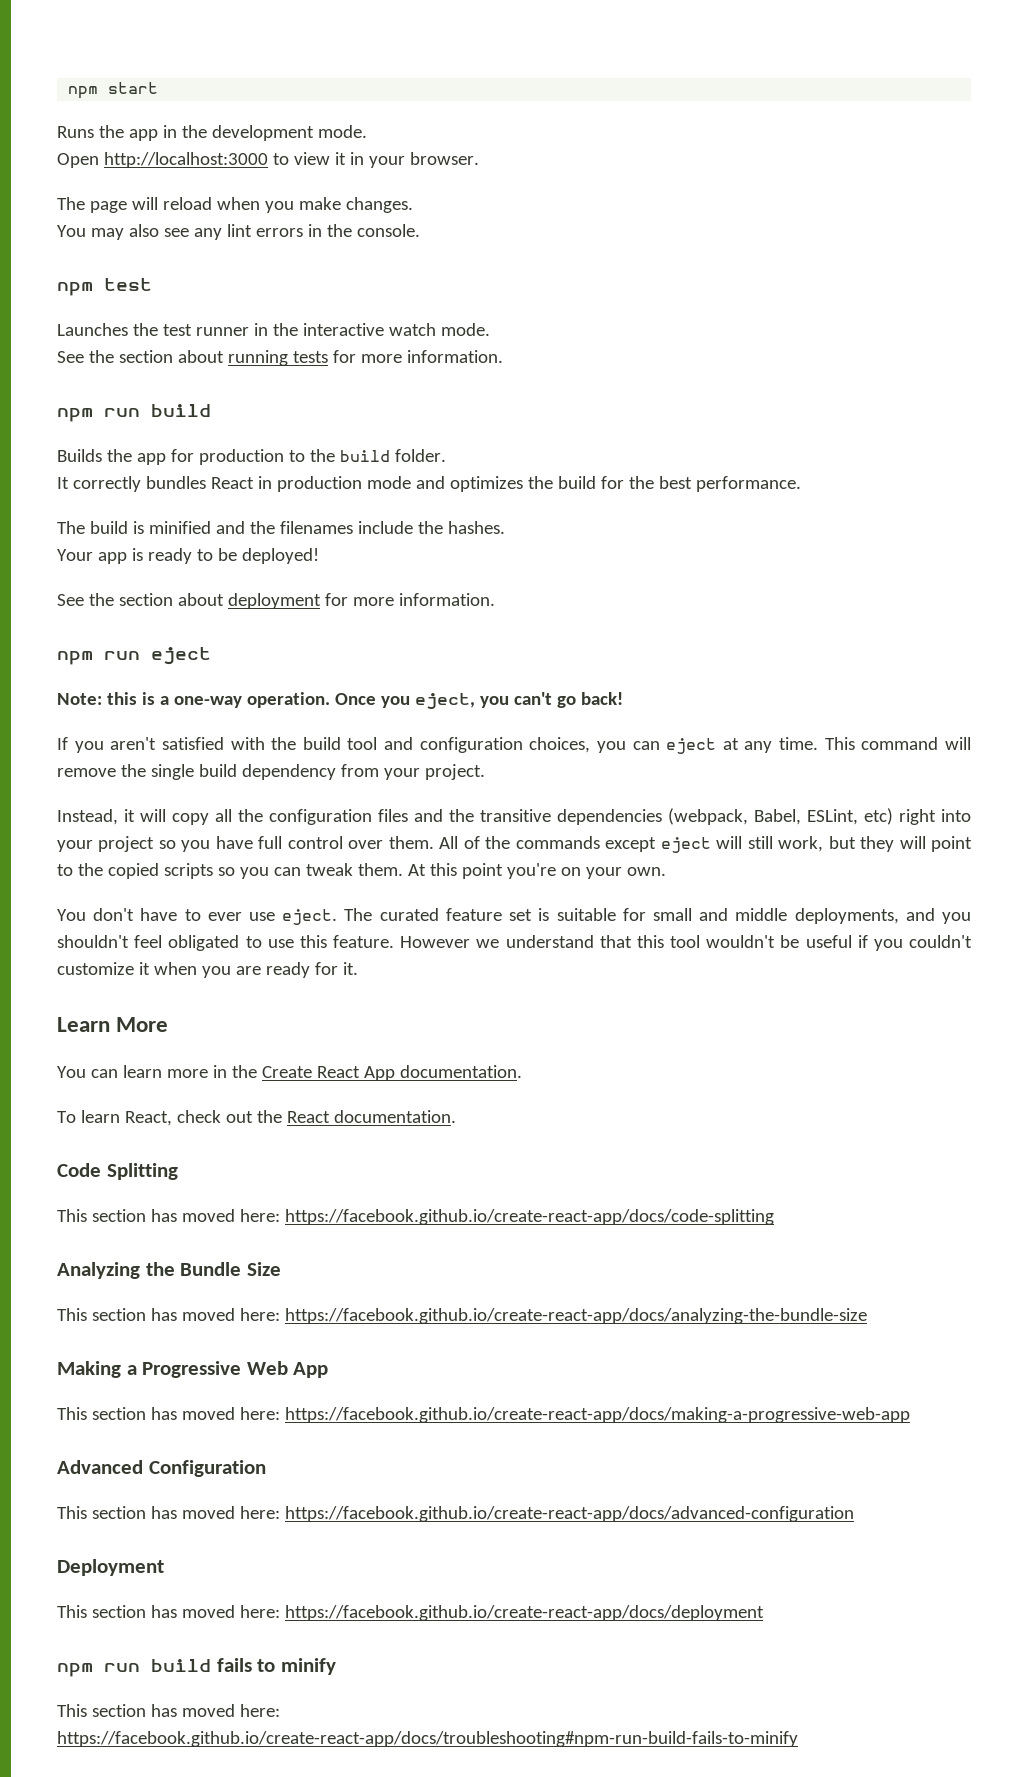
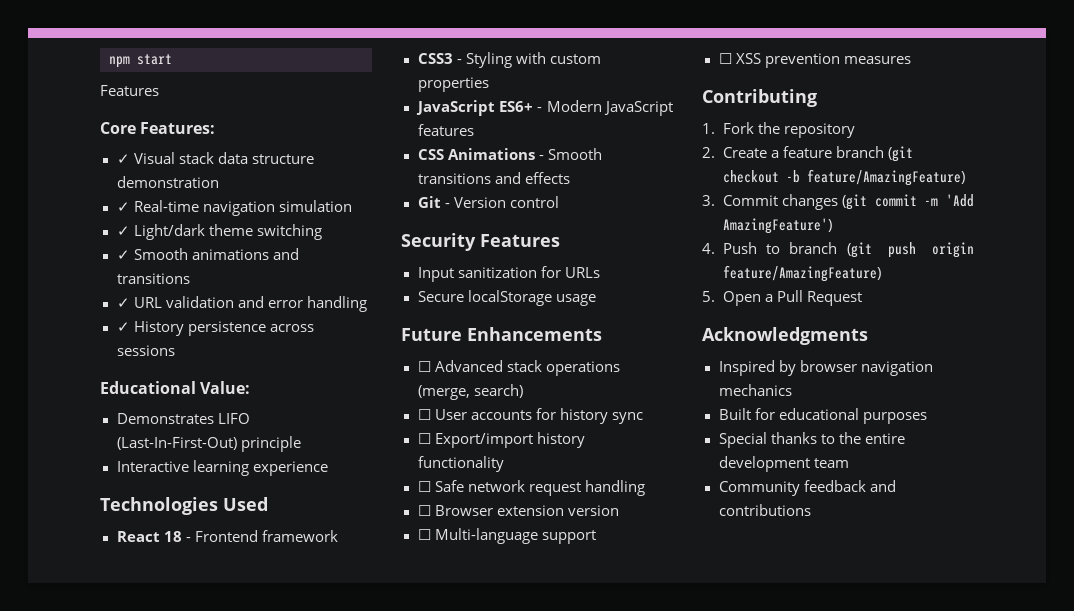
[57,125,367,141] [57,152,479,168] [57,197,413,213] [57,224,420,240] [57,278,152,296] [57,323,490,336] [57,350,503,366] [57,404,211,422] [57,449,446,465] [57,476,801,492] [57,521,505,534] [57,548,319,564] [57,593,495,609] [57,647,211,665] [57,692,623,709] [57,737,972,754] [57,764,485,780] [57,808,971,825] [57,836,973,853] [57,863,666,879] [57,908,972,925] [57,935,972,951] [57,962,358,978] [57,1017,169,1032] [57,1065,522,1081] [57,1110,456,1126] [57,1163,178,1180] [57,1209,774,1225] [57,1262,281,1279] [57,1308,867,1324] [57,1361,329,1378] [57,1407,910,1423] [57,1460,266,1477] [57,1506,854,1522] [57,1559,164,1576] [57,1605,764,1621] [57,1658,336,1677] [57,1704,280,1717] [57,1731,798,1747] Runs the app in the development mode. // Open http://localhost:3000 to view it in your browser. // The page will reload when you make changes. // You may also see any lint errors in the console. // npm test // Launches the test runner in the interactive watch mode. // See the section about running tests for more information. // npm run build // Builds the app for production to the build folder. // It correctly bundles React in production mode and optimizes the build for the best performance. // The build is minified and the filenames include the hashes. // Your app is ready to be deployed! // See the section about deployment for more information. // npm run eject // Note: this is a one-way operation. Once you eject, you can't go back! // If you aren't satisfied with the build tool and configuration choices, you can eject at any time. This command will remove the single build dependency from your project. // Instead, it will copy all the configuration files and the transitive dependencies (webpack, Babel, ESLint, etc) right into your project so you have full control over them. All of the commands except eject will still work, but they will point to the copied scripts so you can tweak them. At this point you're on your own. // You don't have to ever use eject. The curated feature set is suitable for small and middle deployments, and you shouldn't feel obligated to use this feature. However we understand that this tool wouldn't be useful if you couldn't customize it when you are ready for it. // Learn More // You can learn more in the Create React App documentation. // To learn React, check out the React documentation. // Code Splitting // This section has moved here: https://facebook.github.io/create-react-app/docs/code-splitting // Analyzing the Bundle Size // This section has moved here: https://facebook.github.io/create-react-app/docs/analyzing-the-bundle-size // Making a Progressive Web App // This section has moved here: https://facebook.github.io/create-react-app/docs/making-a-progressive-web-app // Advanced Configuration // This section has moved here: https://facebook.github.io/create-react-app/docs/advanced-configuration // Deployment // This section has moved here: https://facebook.github.io/create-react-app/docs/deployment // npm run build fails to minify // This section has moved here: https://facebook.github.io/create-react-app/docs/troubleshooting#npm-run-build-fails-to-minify -> [100,85,159,96] [100,122,216,134] [116,152,314,164] [116,176,219,188] [116,200,352,216] [116,224,322,240] [116,248,299,260] [116,273,190,284] [116,296,367,312] [116,321,314,336] [116,345,175,356] [100,381,251,394] [116,413,250,424] [116,436,301,452] [116,460,328,476] [100,497,268,515] [116,530,338,542] [417,52,601,68] [417,77,489,92] [415,100,673,116] [417,124,474,136] [417,148,602,160] [417,172,570,184] [417,196,559,208] [401,233,560,251] [417,266,600,282] [417,290,596,306] [401,327,602,341] [417,360,620,376] [417,384,523,400] [417,408,643,424] [417,432,585,448] [417,456,504,472] [417,480,645,496] [417,505,619,516] [417,528,596,544] [718,53,911,68] [702,89,817,107] [702,122,855,138] [702,146,913,162] [722,169,965,186] [702,194,974,210] [722,218,832,234] [702,242,974,258] [722,265,881,282] [702,290,862,306] [702,327,868,345] [718,360,933,376] [718,384,792,396] [718,408,927,424] [718,432,905,448] [718,456,849,472] [718,480,896,496] [718,504,811,516] Features // Core Features: // ✓ Visual stack data structure demonstration // ✓ Real-time navigation simulation // ✓ Light/dark theme switching // ✓ Smooth animations and transitions // ✓ URL validation and error handling // ✓ History persistence across sessions // Educational Value: // Demonstrates LIFO (Last-In-First-Out) principle // Interactive learning experience // Technologies Used // React 18 - Frontend framework // CSS3 - Styling with custom properties // JavaScript ES6+ - Modern JavaScript features // CSS Animations - Smooth transitions and effects // Git - Version control // Security Features // Input sanitization for URLs // Secure localStorage usage // Future Enhancements // ☐ Advanced stack operations (merge, search) // ☐ User accounts for history sync // ☐ Export/import history functionality // ☐ Safe network request handling // ☐ Browser extension version // ☐ Multi-language support // ☐ XSS prevention measures // Contributing // 1. Fork the repository // 2. Create a feature branch (git checkout -b feature/AmazingFeature) // 3. Commit changes (git commit -m 'Add AmazingFeature') // 4. Push to branch (git push origin feature/AmazingFeature) // 5. Open a Pull Request // Acknowledgments // Inspired by browser navigation mechanics // Built for educational purposes // Special thanks to the entire development team // Community feedback and contributions

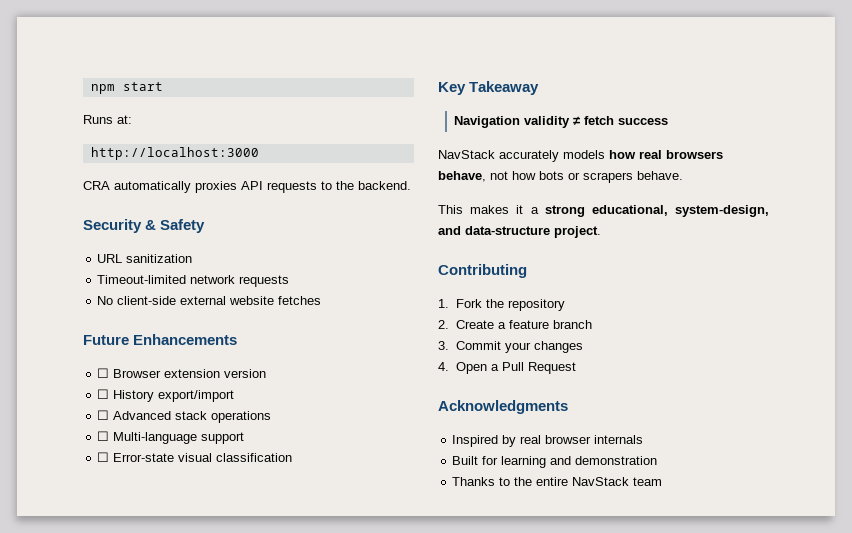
[100,85,159,96] [100,122,216,134] [116,152,314,164] [116,176,219,188] [116,200,352,216] [116,224,322,240] [116,248,299,260] [116,273,190,284] [116,296,367,312] [116,321,314,336] [116,345,175,356] [100,381,251,394] [116,413,250,424] [116,436,301,452] [116,460,328,476] [100,497,268,515] [116,530,338,542] [417,52,601,68] [417,77,489,92] [415,100,673,116] [417,124,474,136] [417,148,602,160] [417,172,570,184] [417,196,559,208] [401,233,560,251] [417,266,600,282] [417,290,596,306] [401,327,602,341] [417,360,620,376] [417,384,523,400] [417,408,643,424] [417,432,585,448] [417,456,504,472] [417,480,645,496] [417,505,619,516] [417,528,596,544] [718,53,911,68] Features // Core Features: // ✓ Visual stack data structure demonstration // ✓ Real-time navigation simulation // ✓ Light/dark theme switching // ✓ Smooth animations and transitions // ✓ URL validation and error handling // ✓ History persistence across sessions // Educational Value: // Demonstrates LIFO (Last-In-First-Out) principle // Interactive learning experience // Technologies Used // React 18 - Frontend framework // CSS3 - Styling with custom properties // JavaScript ES6+ - Modern JavaScript features // CSS Animations - Smooth transitions and effects // Git - Version control // Security Features // Input sanitization for URLs // Secure localStorage usage // Future Enhancements // ☐ Advanced stack operations (merge, search) // ☐ User accounts for history sync // ☐ Export/import history functionality // ☐ Safe network request handling // ☐ Browser extension version // ☐ Multi-language support // ☐ XSS prevention measures -> [83,115,132,124] [90,147,259,160] [83,181,411,193] [83,219,206,233] [97,254,193,263] [97,275,290,287] [97,296,322,305] [83,334,238,345] [97,368,267,378] [97,389,235,402] [97,410,272,423] [97,431,245,444] [97,452,293,462] [438,81,540,95] [453,116,668,128] [438,150,723,162] [438,171,683,183] [438,205,769,217] [438,226,601,238] Runs at: // http://localhost:3000 // CRA automatically proxies API requests to the backend. // Security & Safety // URL sanitization // Timeout-limited network requests // No client-side external website fetches // Future Enhancements // ☐ Browser extension version // ☐ History export/import // ☐ Advanced stack operations // ☐ Multi-language support // ☐ Error-state visual classification // Key Takeaway // Navigation validity ≠ fetch success // NavStack accurately models how real browsers behave, not how bots or scrapers behave. // This makes it a strong educational, system-design, and data-structure project.
[887,146,913,162] [722,169,965,186] (git checkout -b feature/AmazingFeature) -> (592, 324) none
(778, 200) none -> [504,342,531,353] your
[842,194,974,210] [722,218,832,234] [702,242,974,258] [722,265,881,282] [702,291,715,302] (git commit -m 'Add AmazingFeature') // 4. Push to branch (git push origin feature/AmazingFeature) // 5. -> [438,362,449,371] // 4.
[799,360,933,376] [718,384,792,396] browser navigation mechanics -> [520,435,644,444] real browser internals
[778,408,927,424] [718,432,817,448] educational purposes // Special thanks -> [501,456,658,468] [452,477,496,486] learning and demonstration // Thanks
[718,456,810,472] development -> [572,477,630,486] NavStack
[718,480,896,496] [718,504,811,516] // Community feedback and contributions -> (663, 481) none

